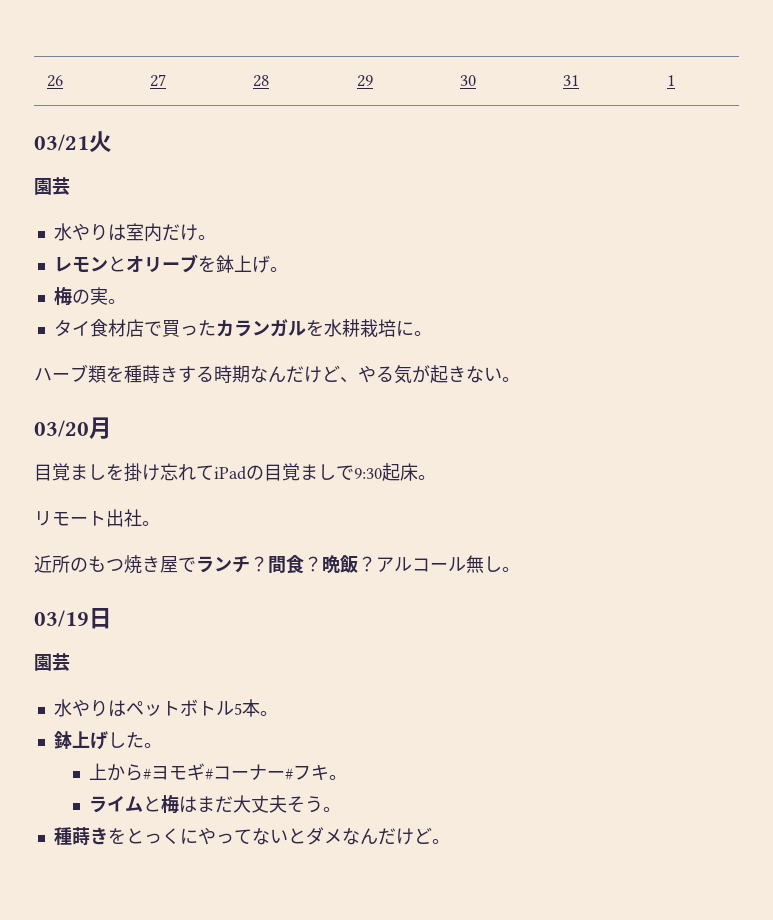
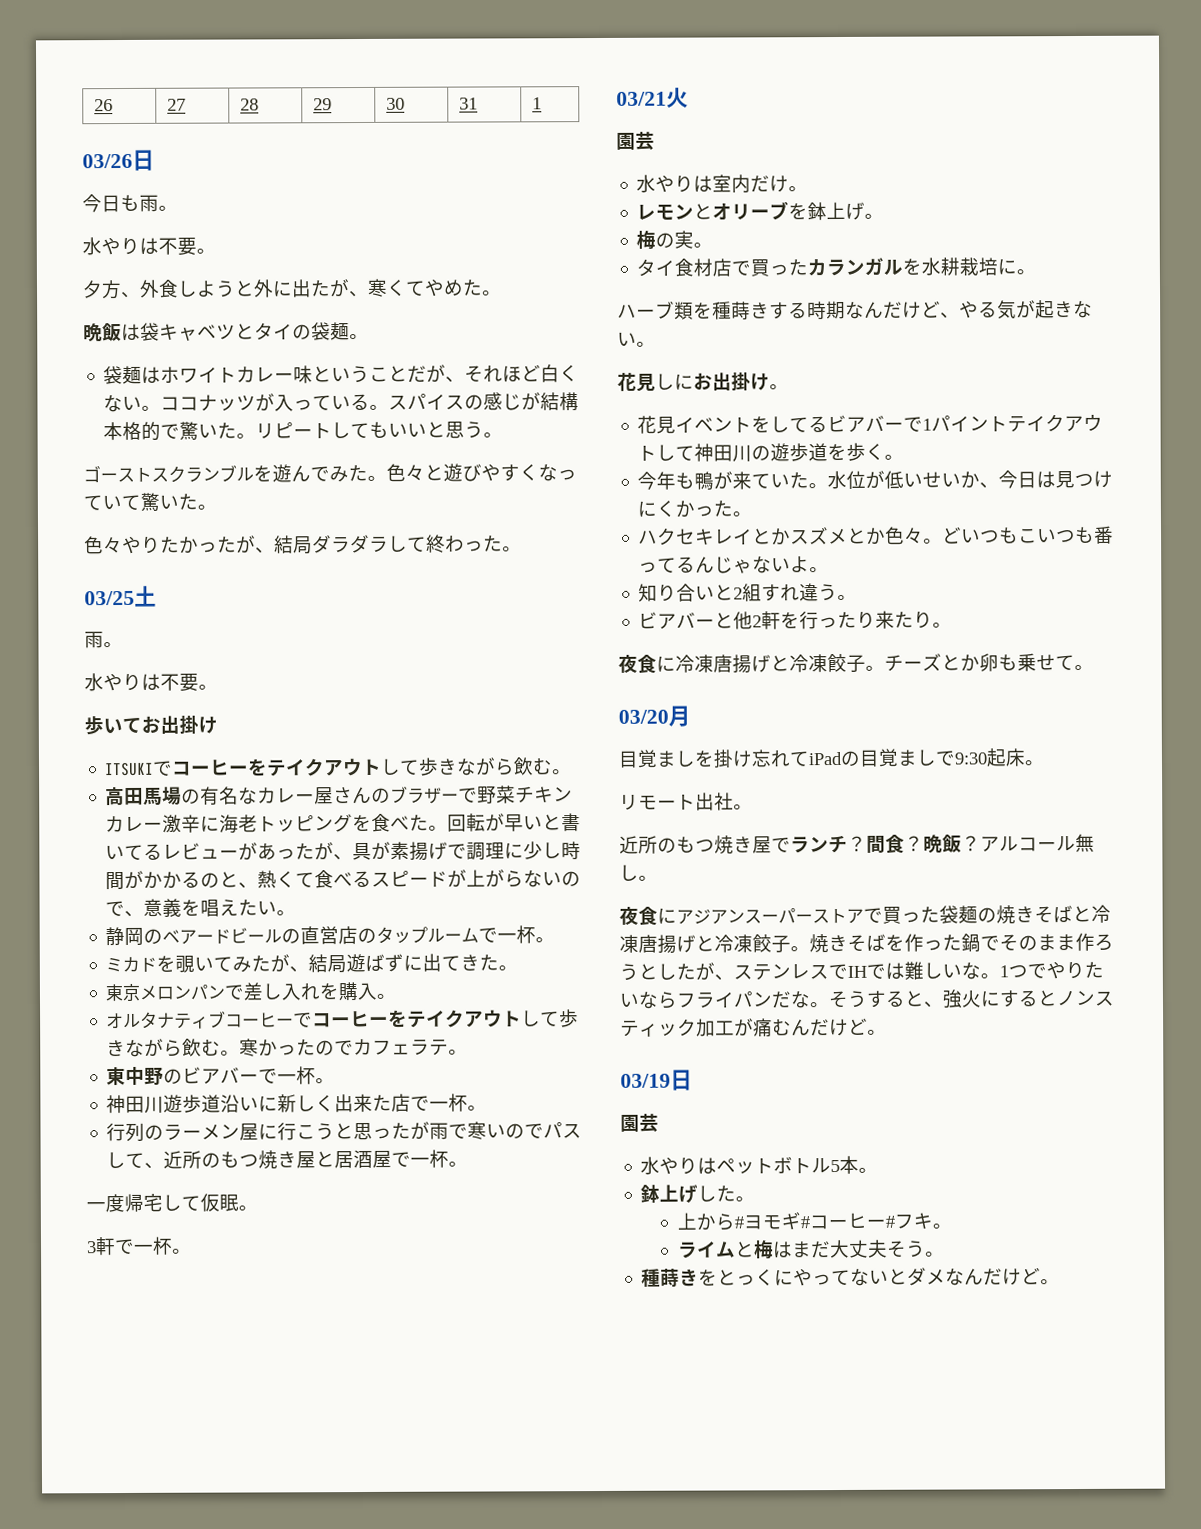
(675, 80) none -> [82,149,155,171] [82,194,178,213] [82,237,216,256] [82,278,502,300] [83,322,369,343] [103,364,580,385] [103,392,580,413] [103,421,504,441] [83,463,577,484] [83,492,217,512] [84,534,522,555] [84,585,157,607] [84,631,123,649] [84,673,218,692] [84,714,218,736] [104,757,573,777] [105,785,574,806] [105,813,582,834] [105,841,582,861] [105,869,582,891] [105,898,297,917] [105,925,556,946] [105,953,519,974] [105,982,397,1002] [106,1009,580,1029] [106,1038,469,1057] [106,1066,336,1086] [106,1093,488,1114] [106,1121,583,1142] [106,1149,469,1170] [86,1193,258,1213] [86,1236,192,1256] // 03/26日 // 今日も雨。 // 水やりは不要。 // 夕方、外食しようと外に出たが、寒くてやめた。 // 晩飯は袋キャベツとタイの袋麺。 // 袋麺はホワイトカレー味ということだが、それほど白くない。ココナッツが入っている。スパイスの感じが結構本格的で驚いた。リピートしてもいいと思う。 // ゴーストスクランブルを遊んでみた。色々と遊びやすくなっていて驚いた。 // 色々やりたかったが、結局ダラダラして終わった。 // 03/25土 // 雨。 // 水やりは不要。 // 歩いてお出掛け // ITSUKIでコーヒーをテイクアウトして歩きながら飲む。 // 高田馬場の有名なカレー屋さんのブラザーで野菜チキンカレー激辛に海老トッピングを食べた。回転が早いと書いてるレビューがあったが、具が素揚げで調理に少し時間がかかるのと、熱くて食べるスピードが上がらないので、意義を唱えたい。 // 静岡のベアードビールの直営店のタップルームで一杯。 // ミカドを覗いてみたが、結局遊ばずに出てきた。 // 東京メロンパンで差し入れを購入。 // オルタナティブコーヒーでコーヒーをテイクアウトして歩きながら飲む。寒かったのでカフェラテ。 // 東中野のビアバーで一杯。 // 神田川遊歩道沿いに新しく出来た店で一杯。 // 行列のラーメン屋に行こうと思ったが雨で寒いのでパスして、近所のもつ焼き屋と居酒屋で一杯。 // 一度帰宅して仮眠。 // 3軒で一杯。
(520, 379) none -> [617,371,789,392] [637,413,1104,434] [637,442,905,462] [637,470,1114,491] [637,500,753,518] [638,525,1115,546] [638,556,830,574] [638,583,858,602] [638,610,953,630] [618,653,1094,674] // 花見しにお出掛け。 // 花見イベントをしてるビアバーで1パイントテイクアウトして神田川の遊歩道を歩く。 // 今年も鴨が来ていた。水位が低いせいか、今日は見つけにくかった。 // ハクセキレイとかスズメとか色々。どいつもこいつも番ってるんじゃないよ。 // 知り合いと2組すれ違う。 // ビアバーと他2軒を行ったり来たり。 // 夜食に冷凍唐揚げと冷凍餃子。チーズとか卵も乗せて。
(520, 569) none -> [619,904,1111,926] [619,932,1114,954] [619,961,1104,981] [619,989,1115,1009] [620,1017,887,1038] // 夜食にアジアンスーパーストアで買った袋麺の焼きそばと冷凍唐揚げと冷凍餃子。焼きそばを作った鍋でそのまま作ろうとしたが、ステンレスでIHでは難しいな。1つでやりたいならフライパンだな。そうすると、強火にするとノンスティック加工が痛むんだけど。
[249,764,268,780] ナ -> [846,1212,867,1228] ヒ

